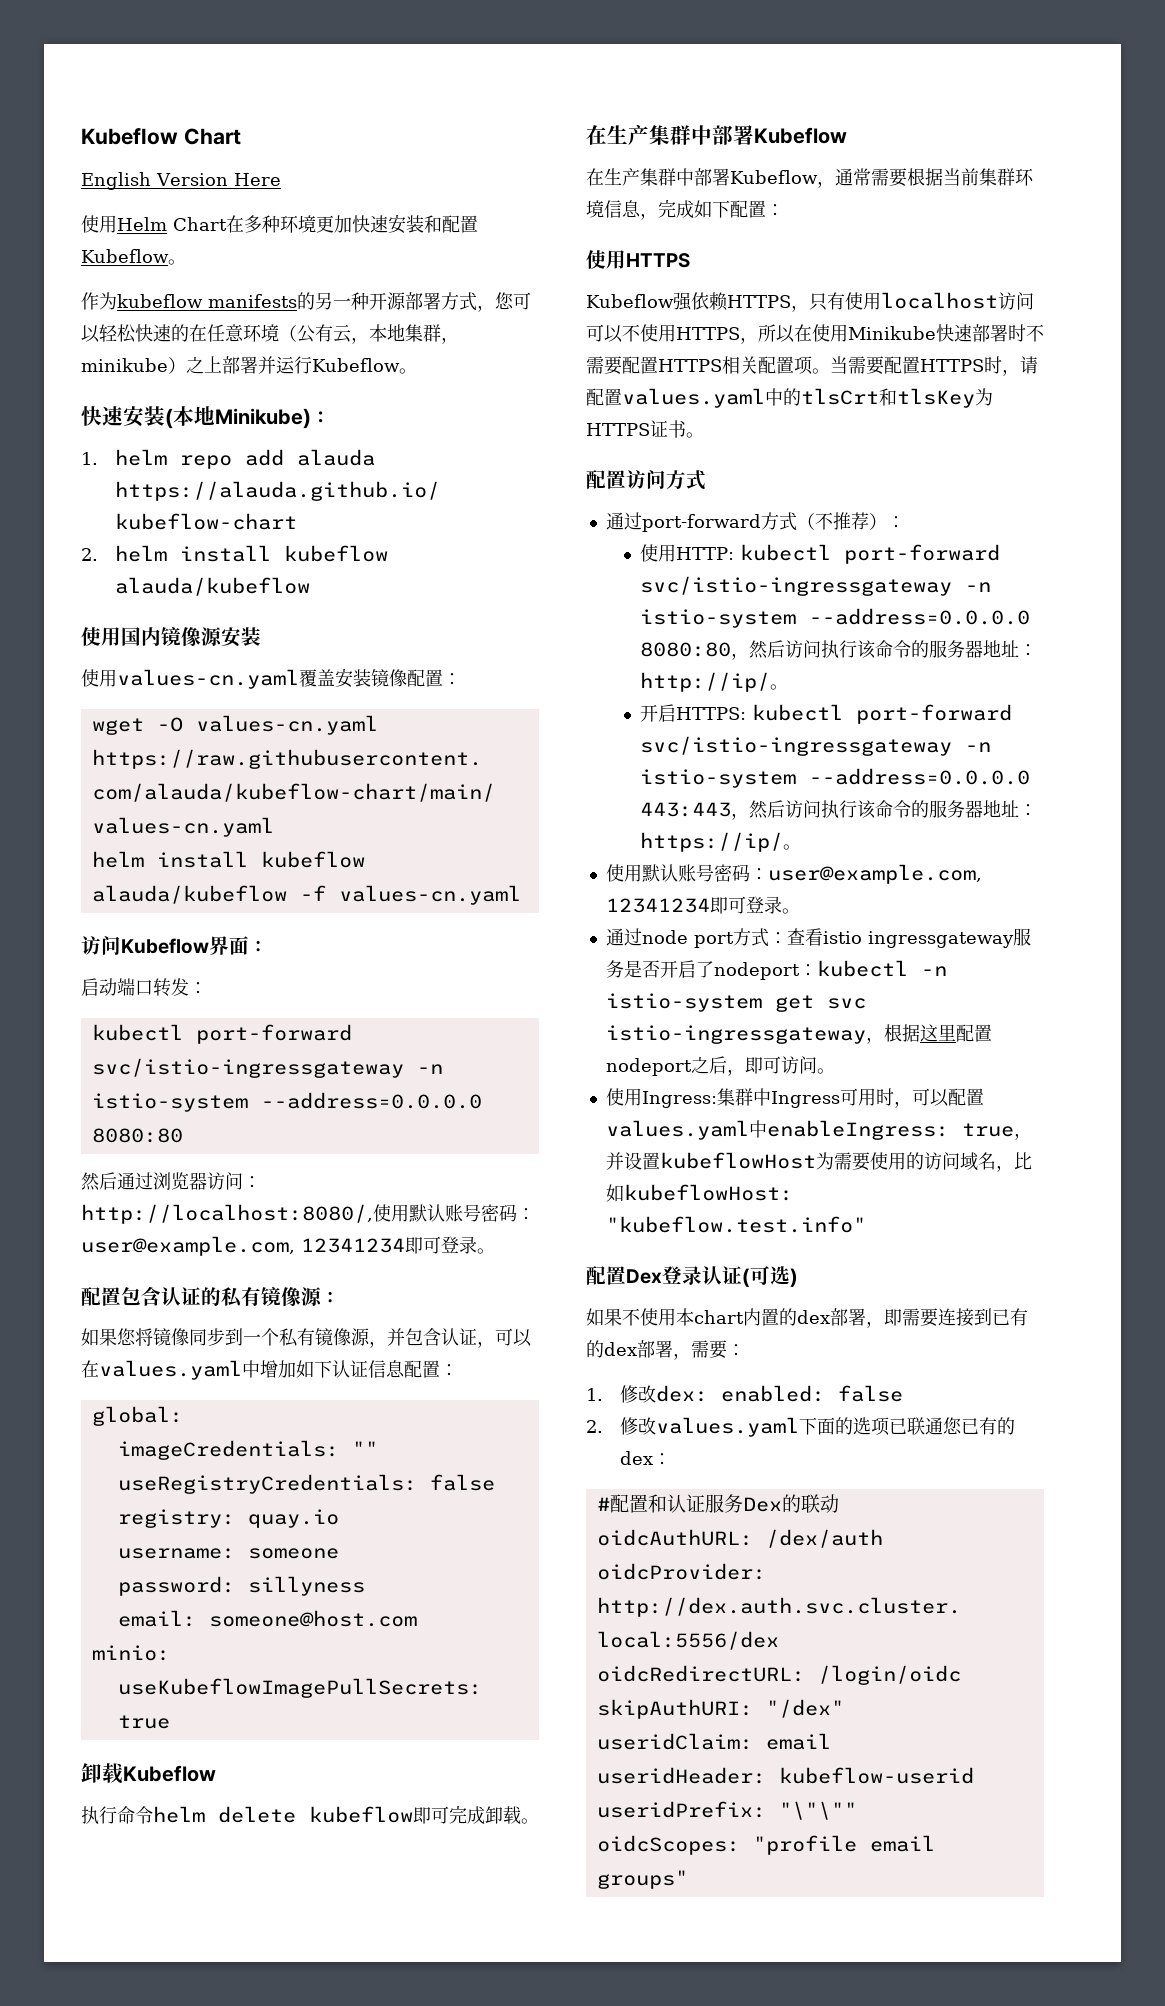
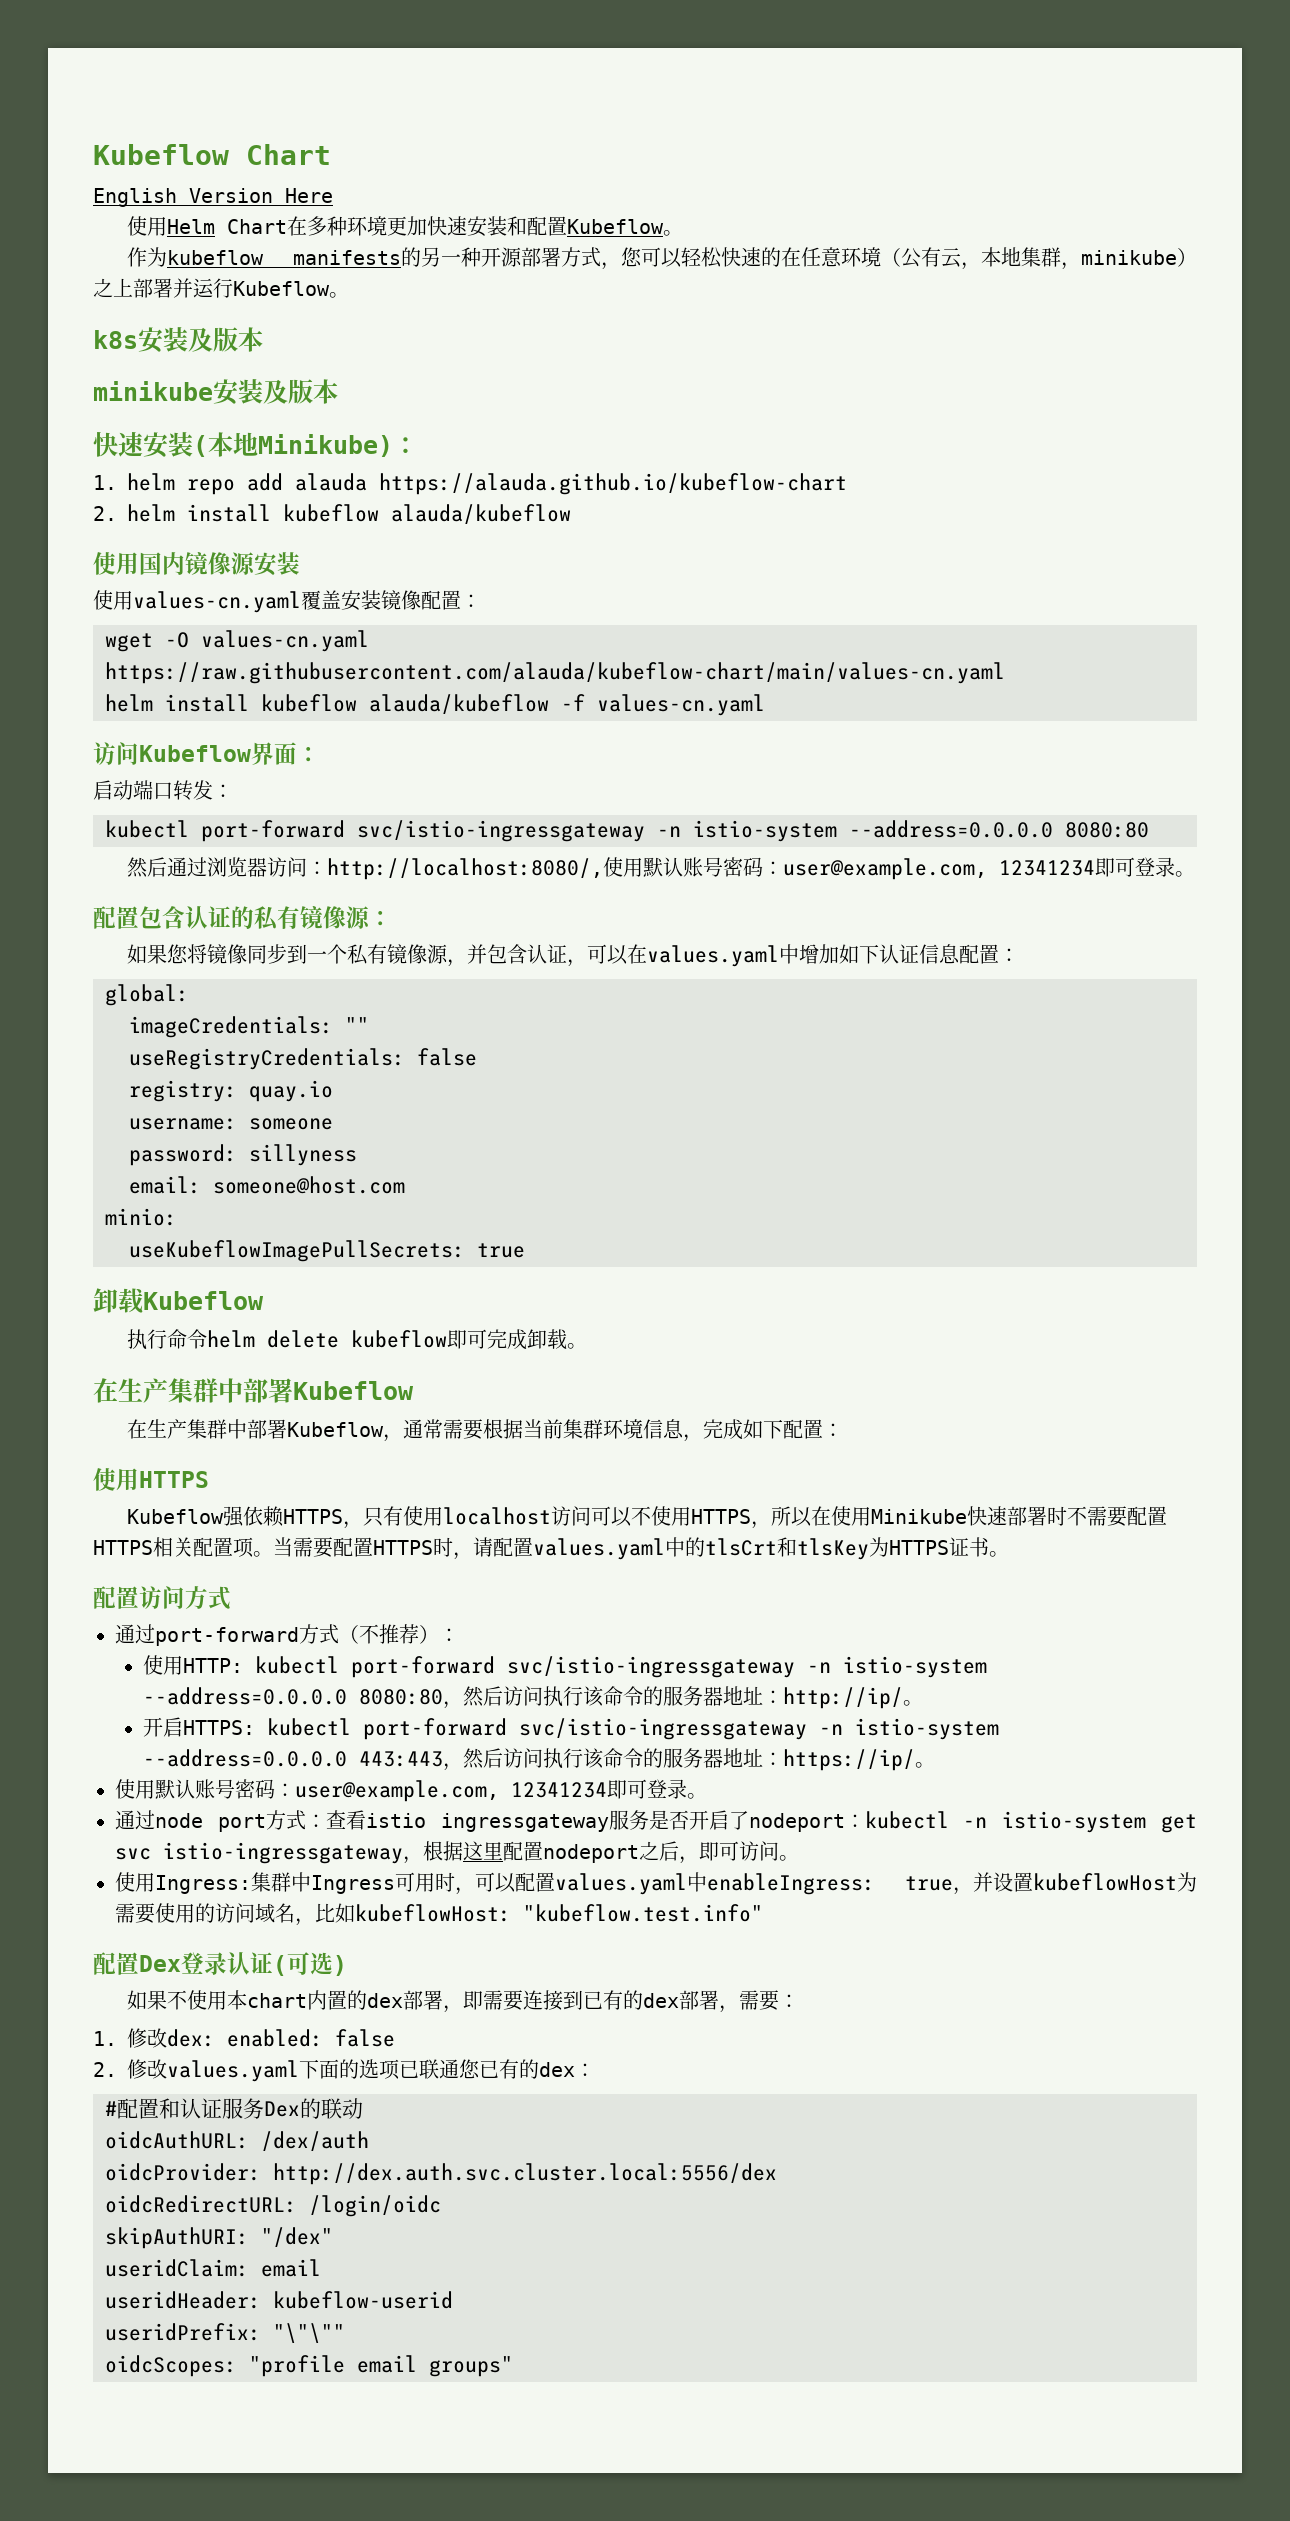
(417, 371) none -> [93,327,263,353] [93,379,338,405] // k8s安装及版本 // minikube安装及版本

